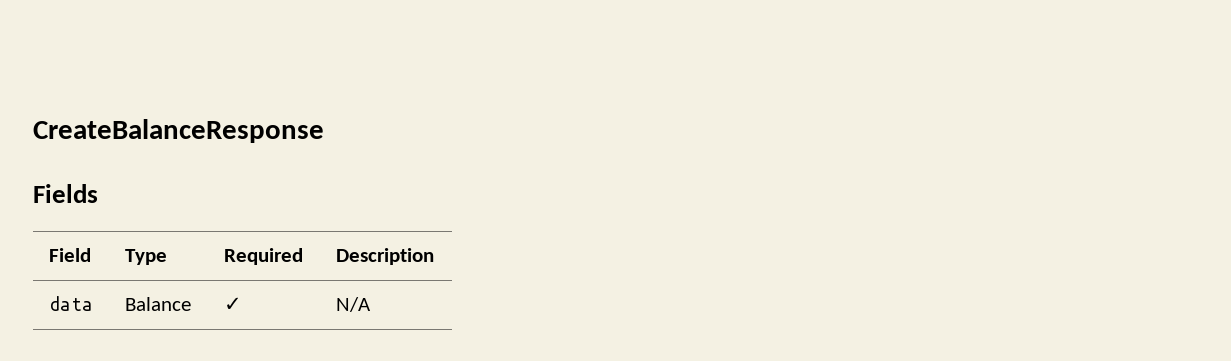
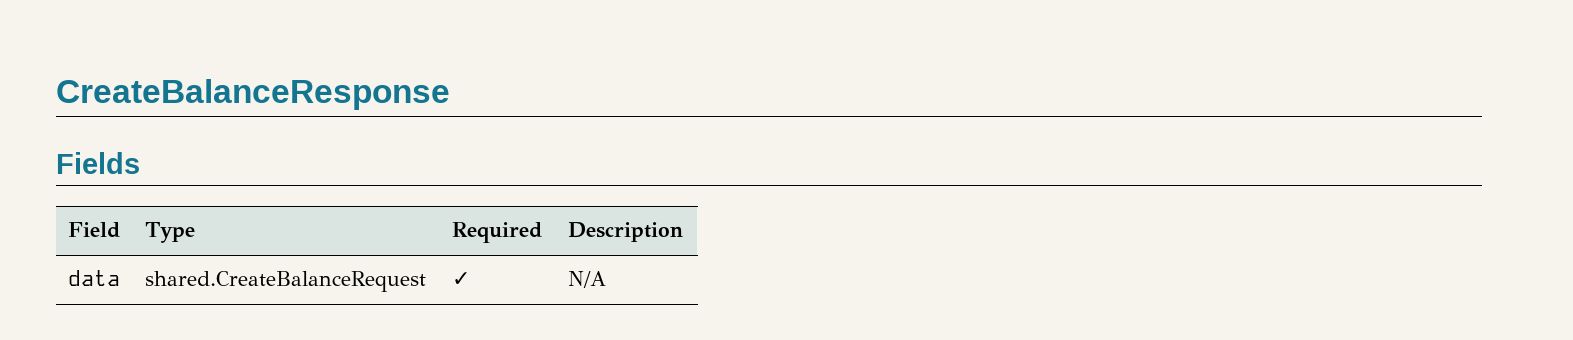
[124,297,191,311] Balance -> [145,271,427,292] shared.CreateBalanceRequest

